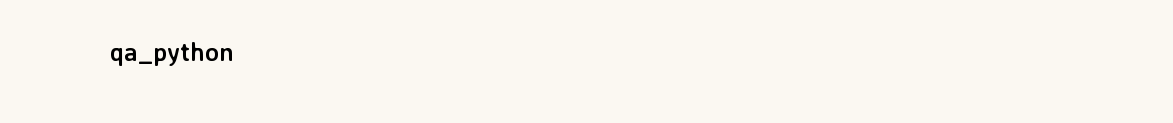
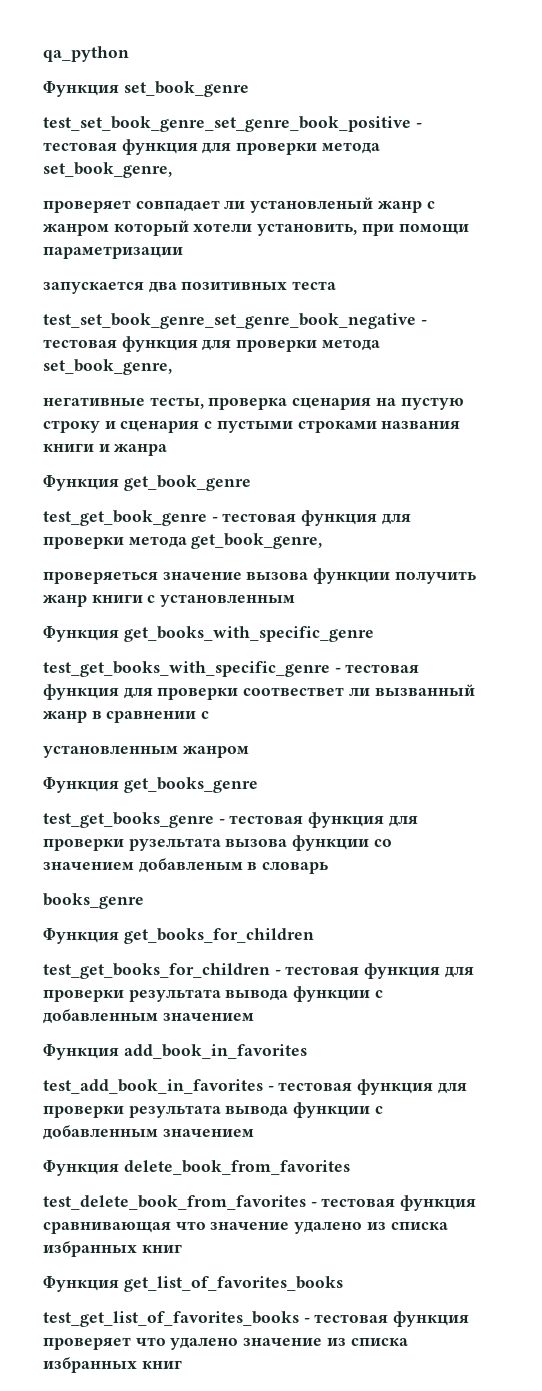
(234, 54) none -> [43,81,249,97] [43,116,422,132] [43,139,380,155] [43,162,172,178] [43,197,435,213] [42,220,469,236] [43,246,183,259] [43,281,337,294] [43,313,427,329] [43,336,380,352] [43,359,172,375] [43,397,464,410] [43,420,461,433] [43,443,168,456] [43,475,251,491] [43,510,411,526] [43,533,323,549] [43,568,476,584] [42,594,296,607] [43,626,374,642] [43,661,420,677] [43,684,475,700] [42,711,210,723] [43,745,249,758] [43,777,258,793] [43,812,418,828] [43,835,392,851] [43,858,329,874] [43,893,144,909] [43,928,314,944] [43,963,474,979] [43,986,383,1002] [43,1009,254,1024] [43,1044,307,1060] [43,1079,467,1095] [43,1102,383,1118] [43,1125,254,1140] [43,1160,350,1176] [43,1195,477,1211] [43,1221,448,1234] [43,1241,182,1257] [43,1276,343,1292] [43,1311,470,1327] [43,1337,408,1350] [43,1357,182,1373] // Функция set_book_genre // test_set_book_genre_set_genre_book_positive - тестовая функция для проверки метода set_book_genre, // проверяет совпадает ли установленый жанр с жанром который хотели установить, при помощи параметризации // запускается два позитивных теста // test_set_book_genre_set_genre_book_negative - тестовая функция для проверки метода set_book_genre, // негативные тесты, проверка сценария на пустую строку и сценария с пустыми строками названия книги и жанра // Функция get_book_genre // test_get_book_genre - тестовая функция для проверки метода get_book_genre, // проверяеться значение вызова функции получить жанр книги с установленным // Функция get_books_with_specific_genre // test_get_books_with_specific_genre - тестовая функция для проверки соотвествет ли вызванный жанр в сравнении с // установленным жанром // Функция get_books_genre // test_get_books_genre - тестовая функция для проверки рузельтата вызова функции со значением добавленым в словарь // books_genre // Функция get_books_for_children // test_get_books_for_children - тестовая функция для проверки результата вывода функции c добавленным значением // Функция add_book_in_favorites // test_add_book_in_favorites - тестовая функция для проверки результата вывода функции c добавленным значением // Функция delete_book_from_favorites // test_delete_book_from_favorites - тестовая функция сравнивающая что значение удалено из списка избранных книг // Функция get_list_of_favorites_books // test_get_list_of_favorites_books - тестовая функция проверяет что удалено значение из списка избранных книг

